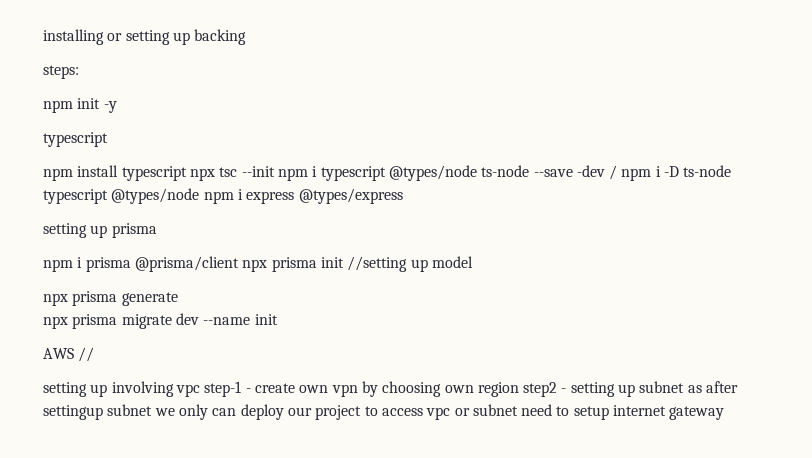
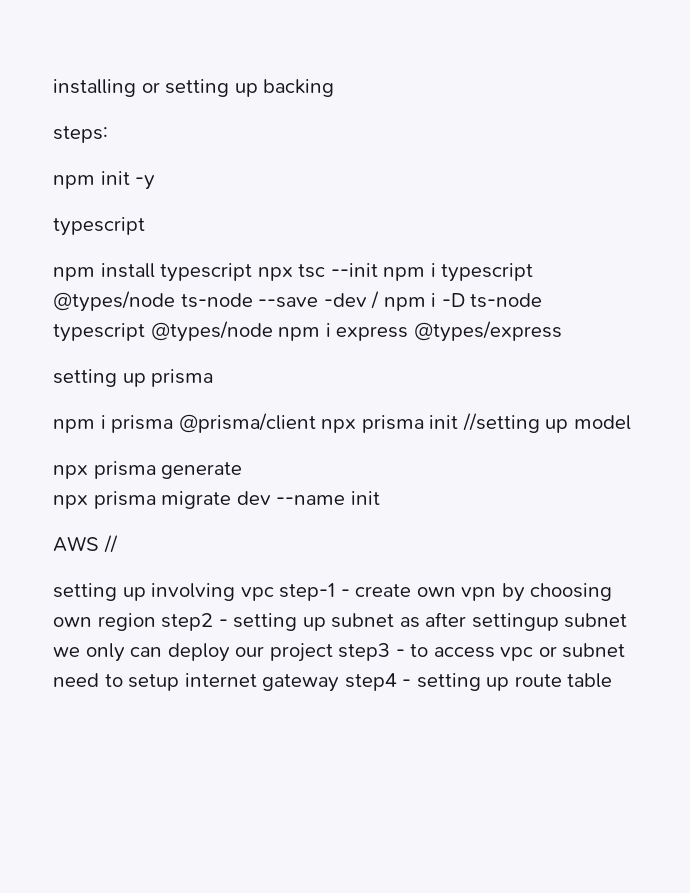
(362, 412) none -> [338,643,405,661] step3 -
(725, 413) none -> [344,673,613,691] step4 - setting up route table

